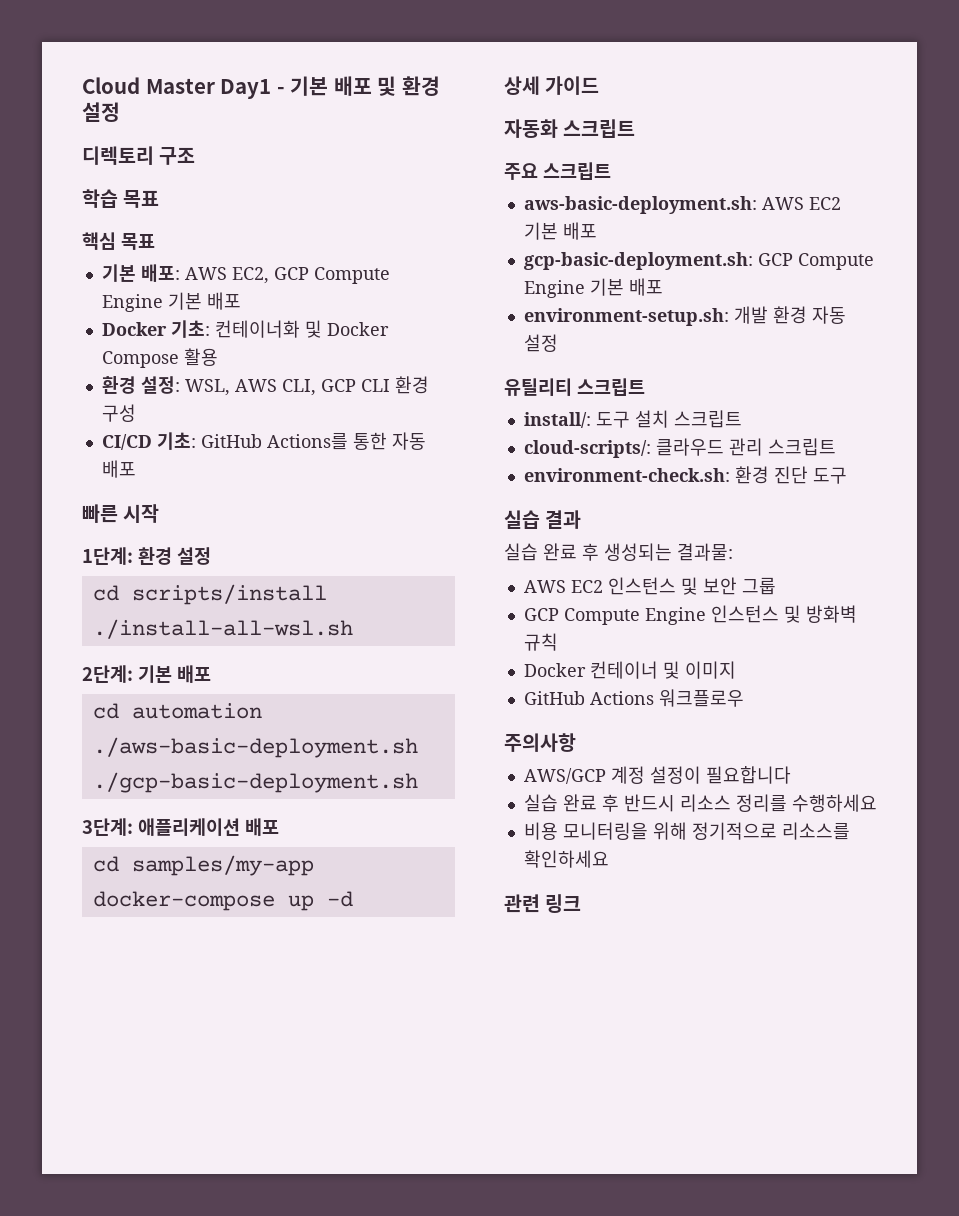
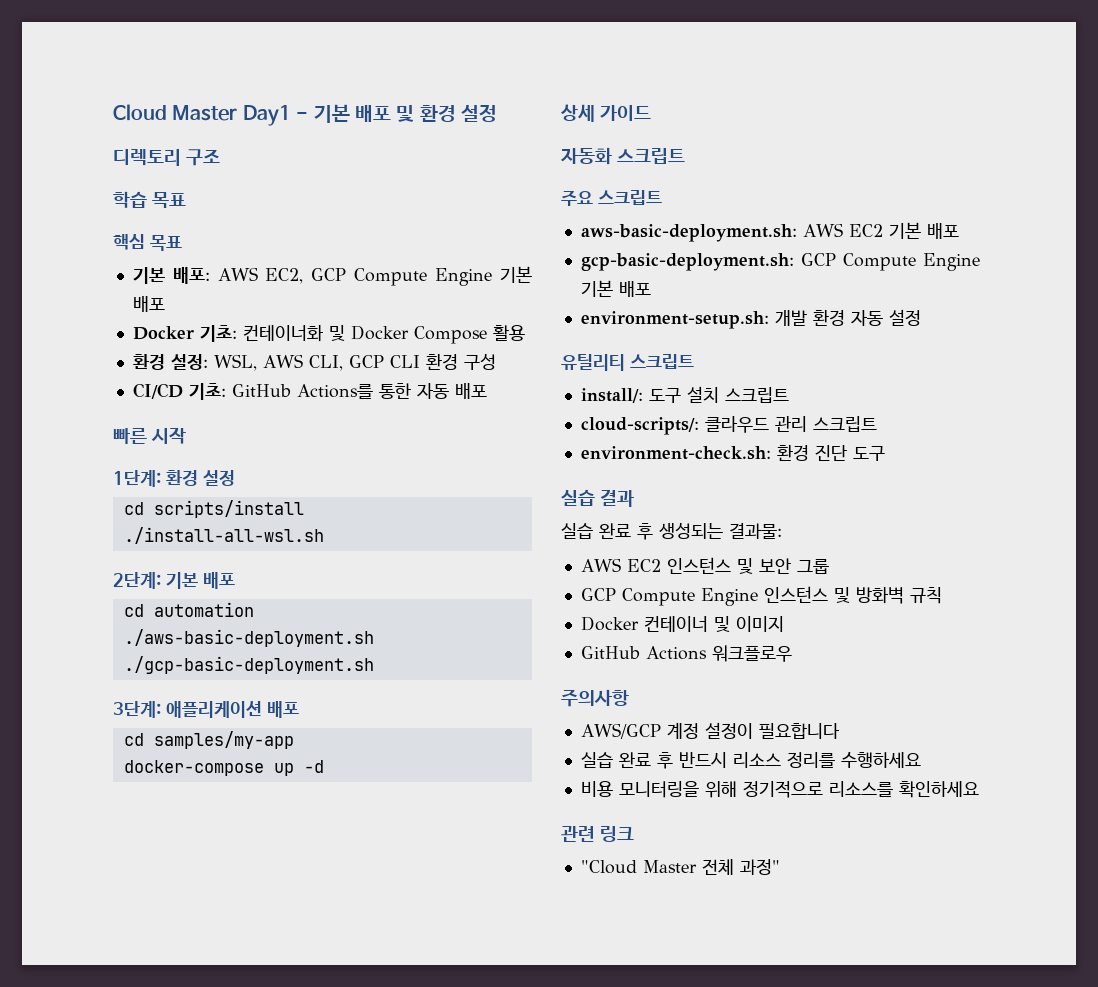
(582, 903) none -> [580,859,780,875] // "Cloud Master 전체 과정"

